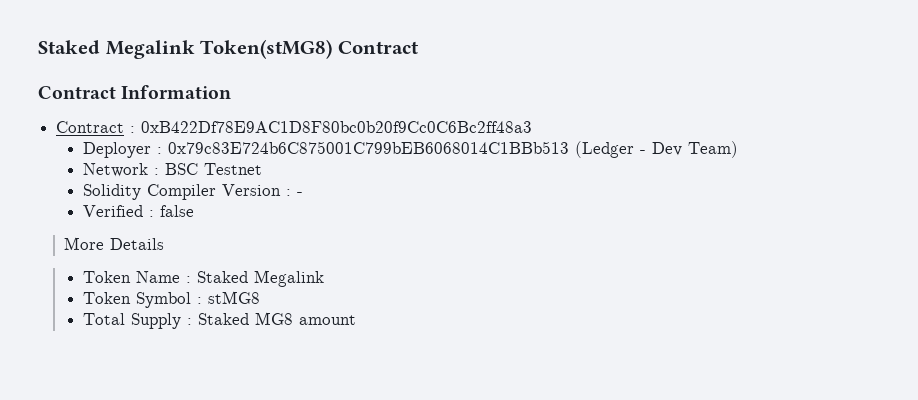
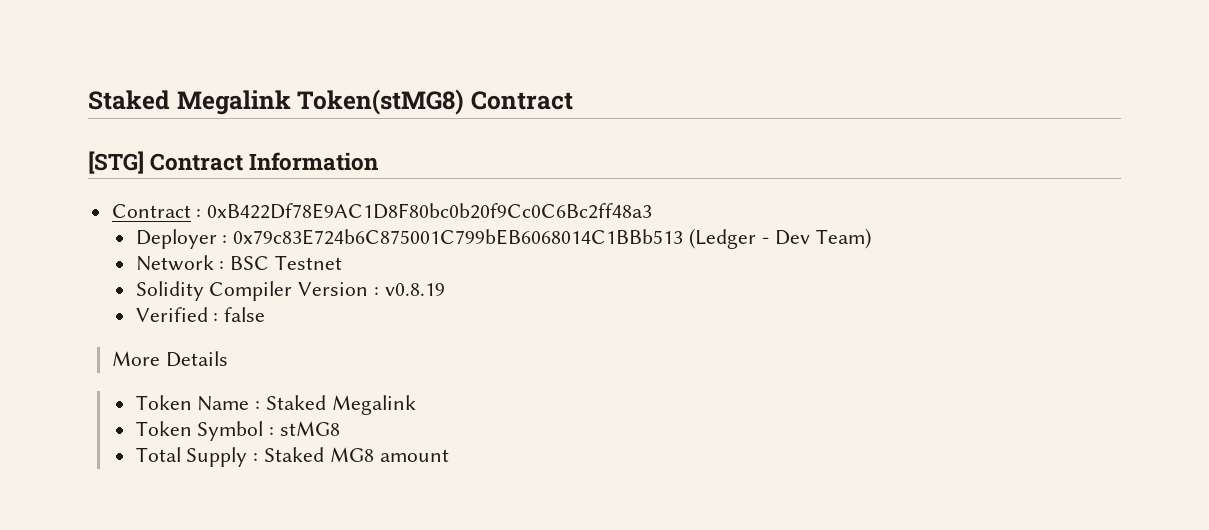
(418, 47) none -> [88,151,144,174] [STG]
[296,192,303,196] - -> [384,283,445,296] v0.8.19

